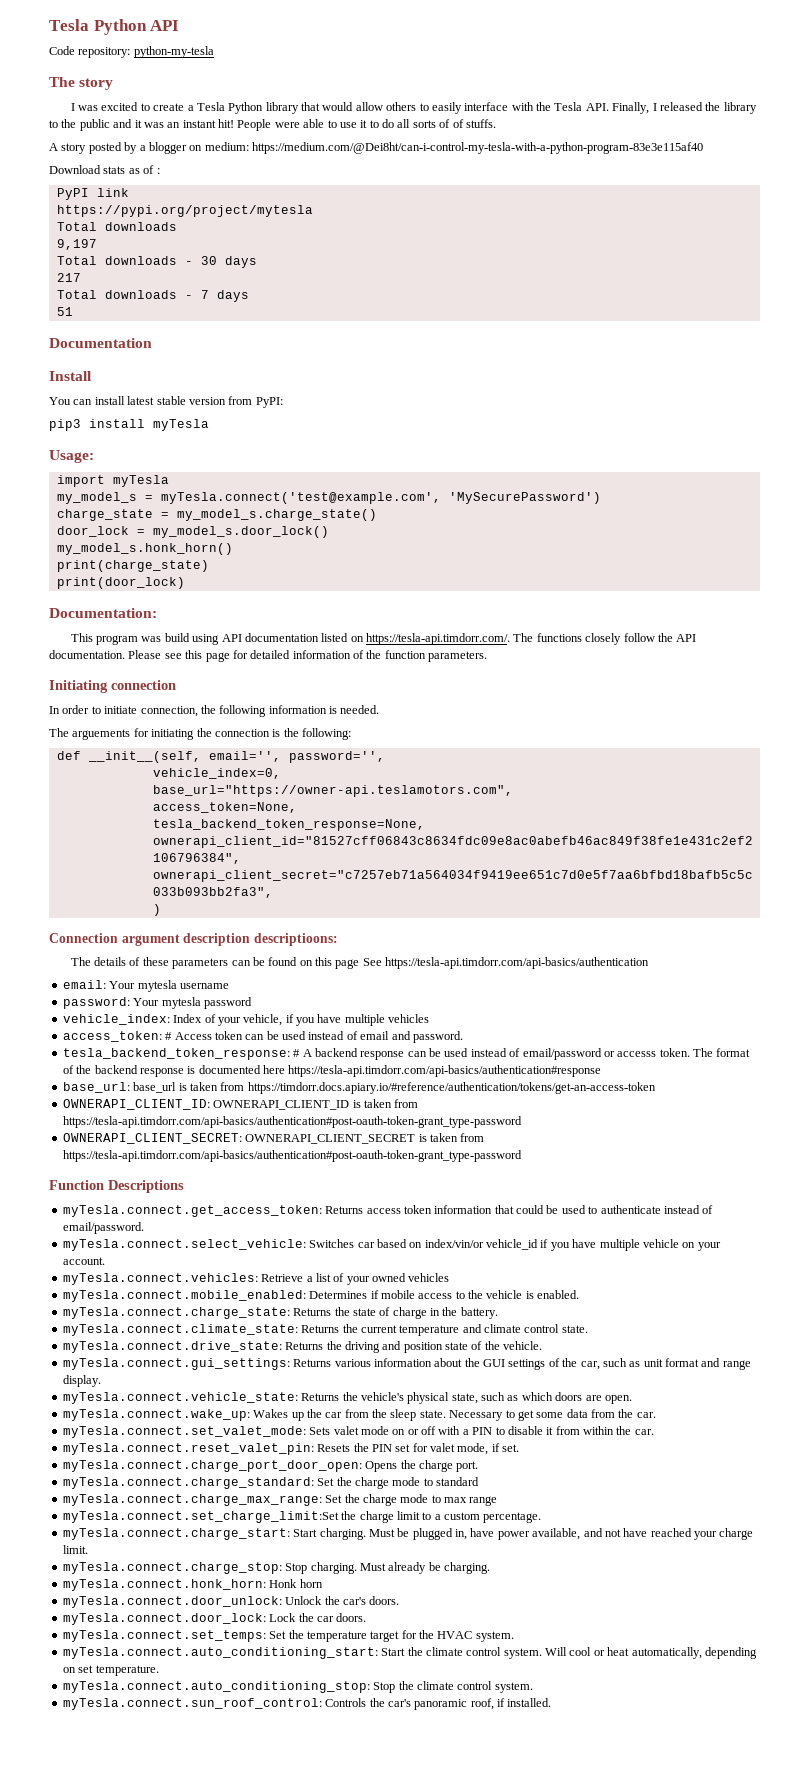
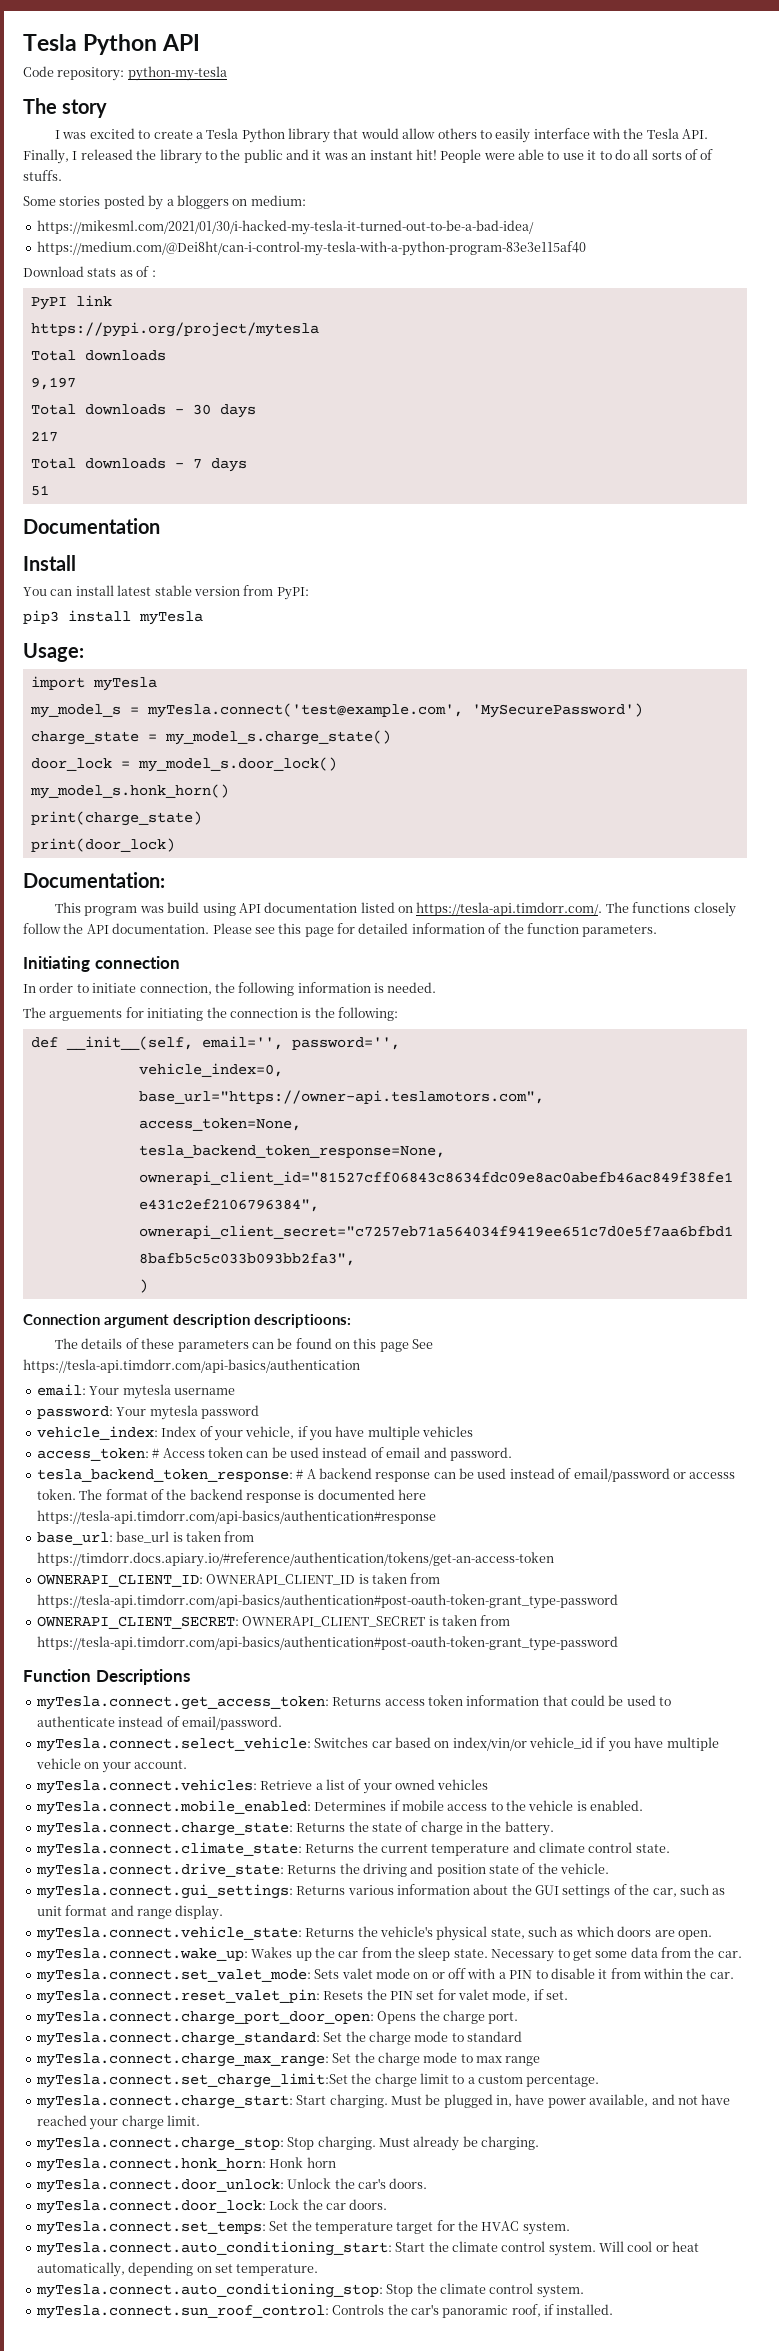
[49,143,87,154] A story -> [23,196,101,206] Some stories
[148,142,187,154] blogger -> [176,195,229,209] bloggers
(249, 146) none -> [36,220,534,235] // https://mikesml.com/2021/01/30/i-hacked-my-tesla-it-turned-out-to-be-a-bad-idea/ //

